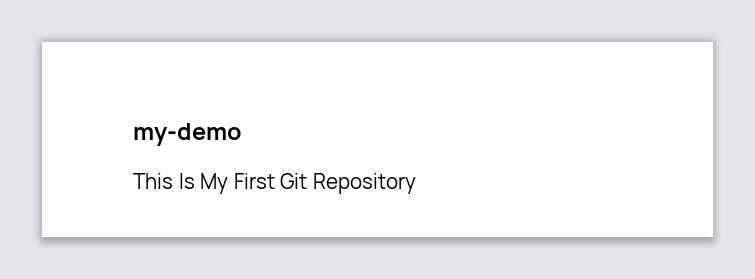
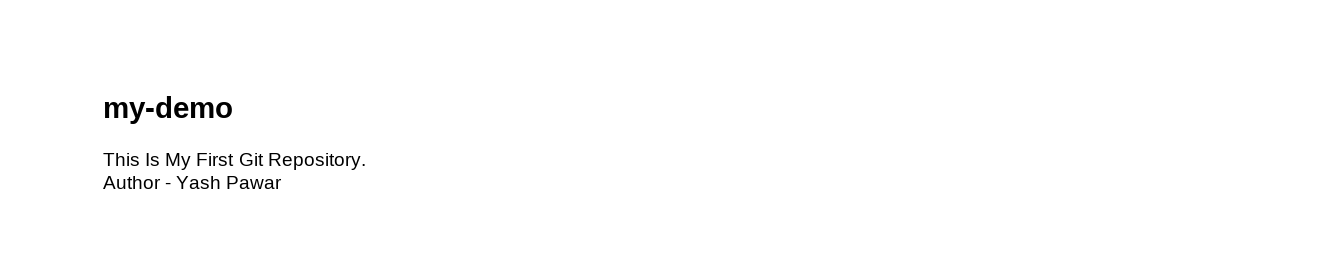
[312,173,416,194] Repository -> [267,153,366,170] [103,176,283,189] Repository. // Author - Yash Pawar

